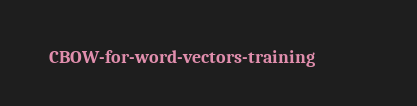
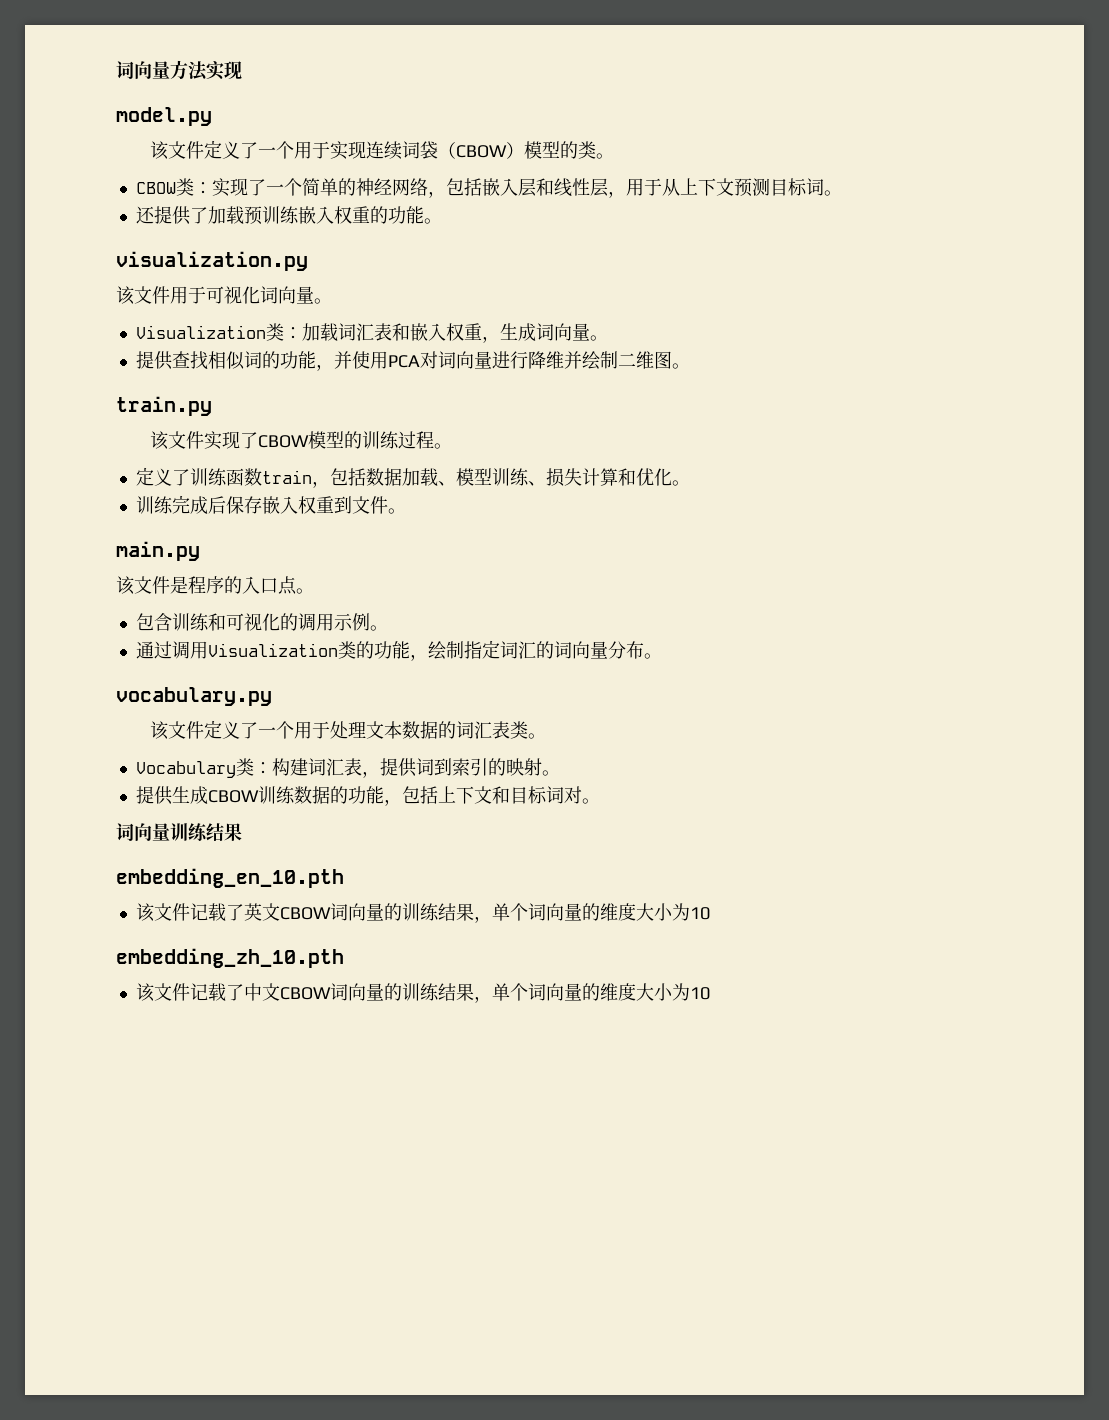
[49,50,315,67] CBOW-for-word-vectors-training -> [116,60,242,81] [116,107,212,126] [149,140,614,160] [135,178,842,198] [135,206,442,225] [116,251,308,271] [116,286,332,305] [135,323,608,343] [135,351,690,371] [116,396,212,416] [149,431,452,450] [135,467,690,488] [135,495,406,514] [116,541,200,561] [116,576,314,595] [135,613,388,631] [135,640,662,661] [116,687,272,706] [149,720,546,740] [135,758,560,778] [135,786,600,806] [116,823,242,842] [116,868,344,888] [135,903,710,923] [116,948,344,968] [135,983,710,1003] 词向量方法实现 // model.py // 该文件定义了一个用于实现连续词袋（CBOW）模型的类。 // CBOW类：实现了一个简单的神经网络，包括嵌入层和线性层，用于从上下文预测目标词。 // 还提供了加载预训练嵌入权重的功能。 // visualization.py // 该文件用于可视化词向量。 // Visualization类：加载词汇表和嵌入权重，生成词向量。 // 提供查找相似词的功能，并使用PCA对词向量进行降维并绘制二维图。 // train.py // 该文件实现了CBOW模型的训练过程。 // 定义了训练函数train，包括数据加载、模型训练、损失计算和优化。 // 训练完成后保存嵌入权重到文件。 // main.py // 该文件是程序的入口点。 // 包含训练和可视化的调用示例。 // 通过调用Visualization类的功能，绘制指定词汇的词向量分布。 // vocabulary.py // 该文件定义了一个用于处理文本数据的词汇表类。 // Vocabulary类：构建词汇表，提供词到索引的映射。 // 提供生成CBOW训练数据的功能，包括上下文和目标词对。 // 词向量训练结果 // embedding_en_10.pth // 该文件记载了英文CBOW词向量的训练结果，单个词向量的维度大小为10 // embedding_zh_10.pth // 该文件记载了中文CBOW词向量的训练结果，单个词向量的维度大小为10

